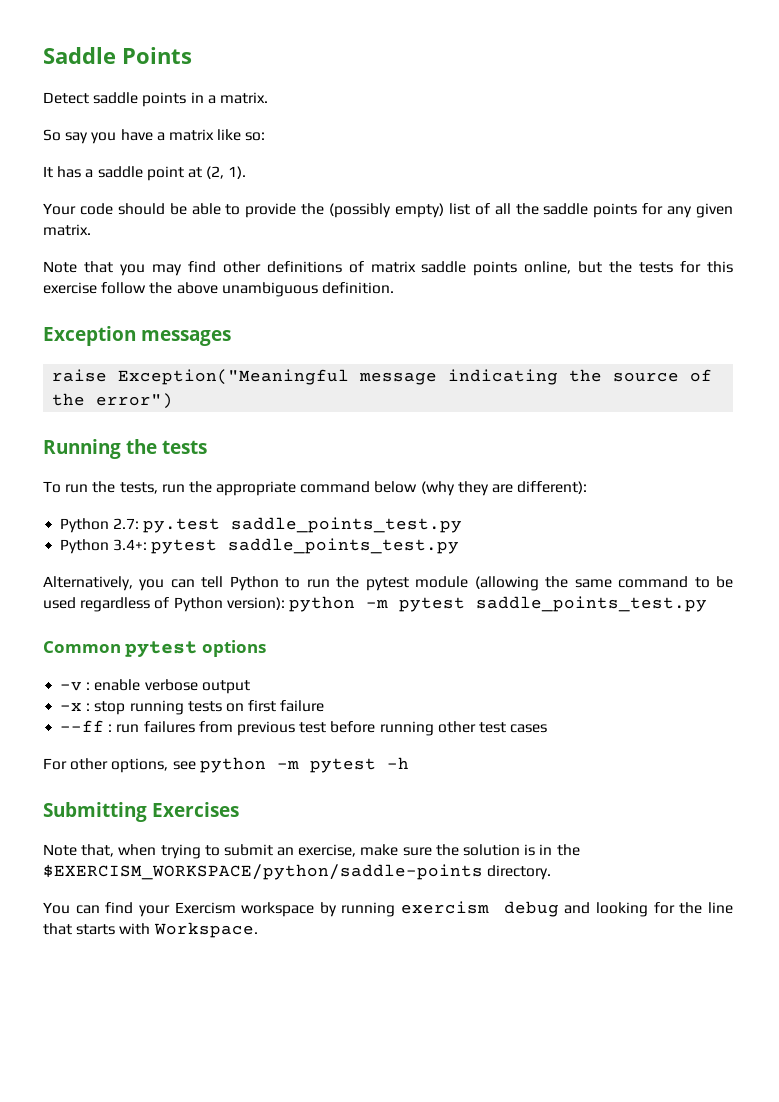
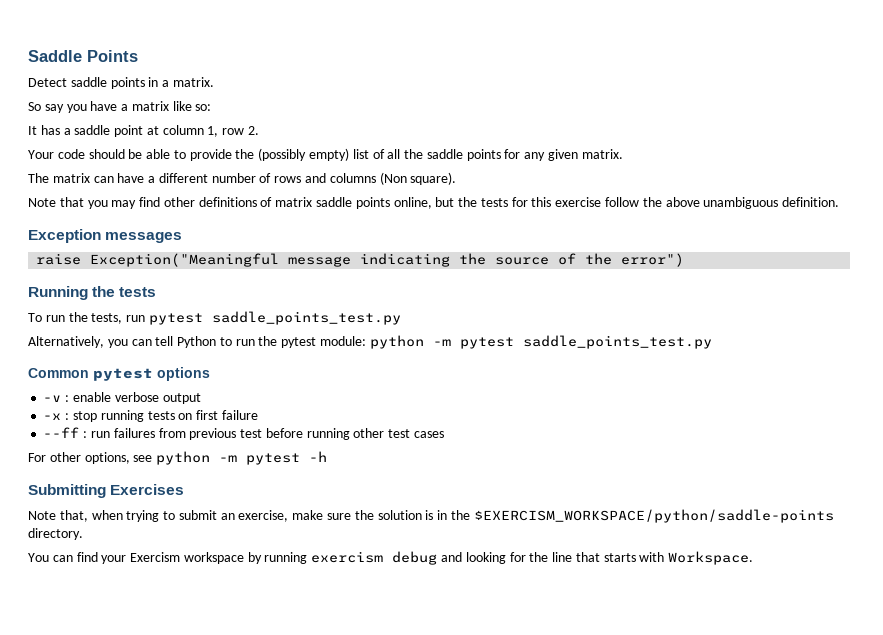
[206,166,247,179] (2, 1). -> [162,125,260,137] column 1, row 2.
(91, 230) none -> [28,172,457,185] // The matrix can have a different number of rows and columns (Non square).
[188,481,588,496] [60,517,463,533] [60,539,148,554] the appropriate command below (why they are different): // Python 2.7: py.test saddle_points_test.py // Python 3.4+: -> (146, 318) none
[415,576,733,591] [43,597,285,612] module (allowing the same command to be used regardless of Python version): -> [320,336,367,346] module:

